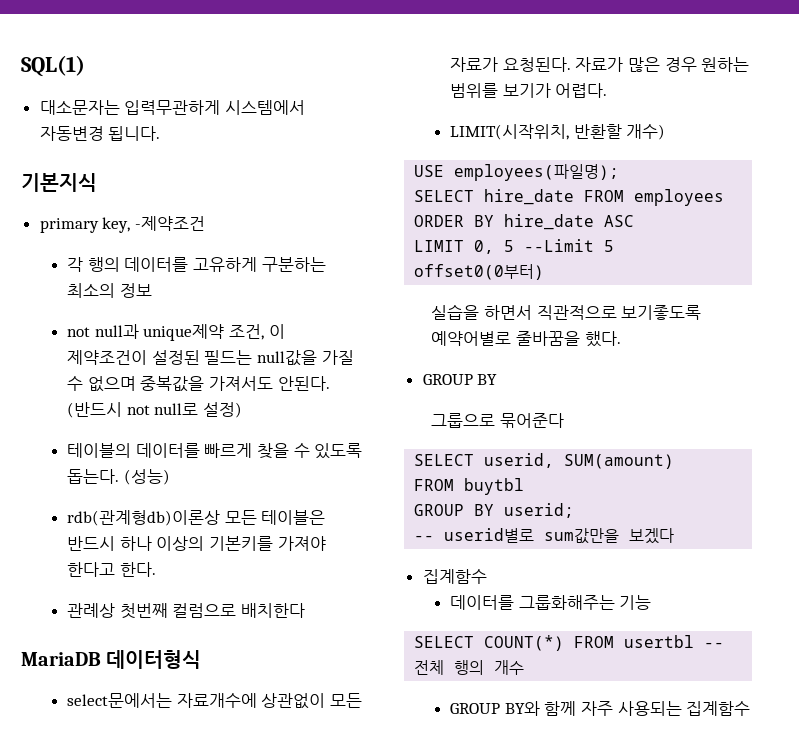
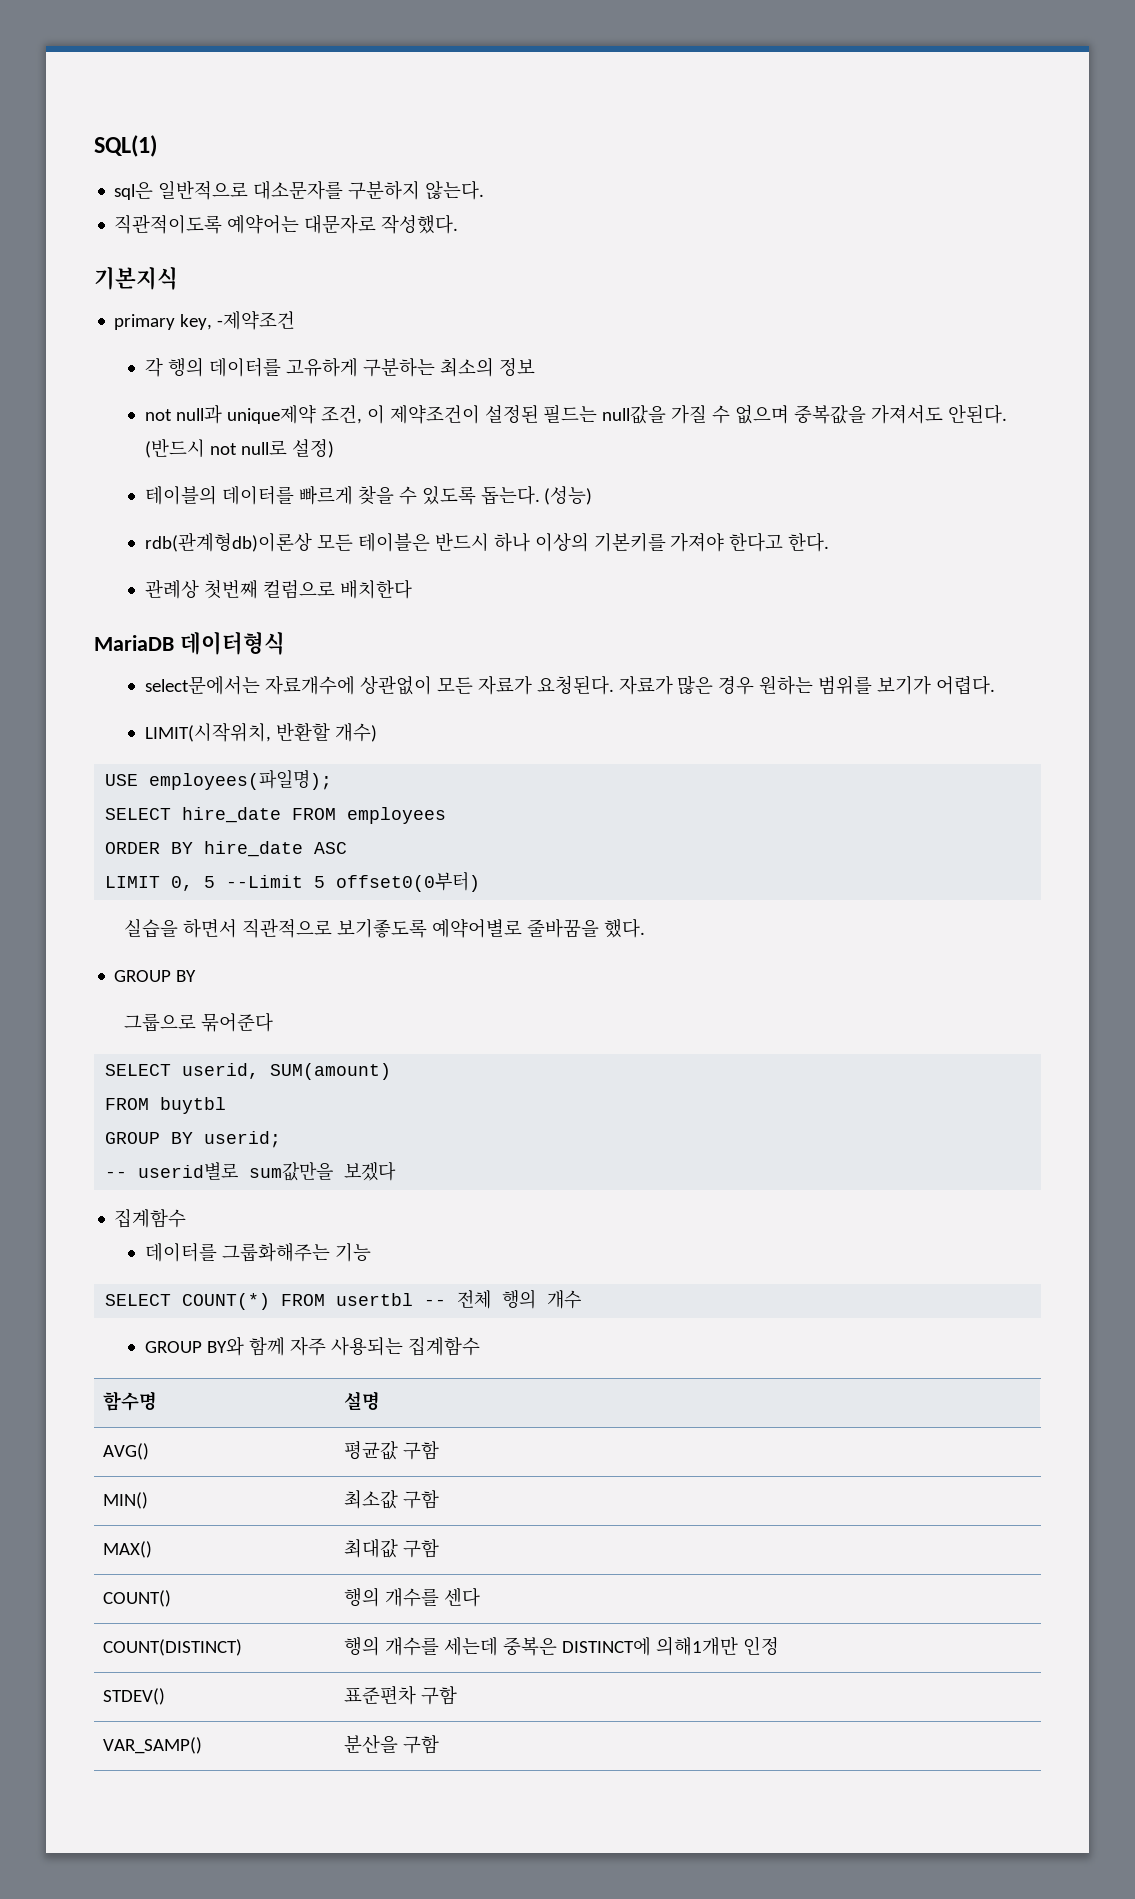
[39,100,305,115] [39,126,161,141] 대소문자는 입력무관하게 시스템에서 자동변경 됩니다. -> [114,180,485,200] [114,214,459,234] sql은 일반적으로 대소문자를 구분하지 않는다. // 직관적이도록 예약어는 대문자로 작성했다.
(751, 708) none -> [103,1391,158,1411] [344,1391,381,1410] [103,1443,150,1460] [344,1440,440,1460] [103,1492,149,1509] [344,1490,440,1509] [103,1541,153,1558] [344,1539,440,1558] [103,1590,172,1607] [344,1587,481,1607] [103,1639,243,1656] [344,1636,780,1656] [103,1688,166,1705] [344,1685,458,1705] [103,1737,203,1754] [344,1735,440,1754] // 함수명 | 설명 // AVG() | 평균값 구함 // MIN() | 최소값 구함 // MAX() | 최대값 구함 // COUNT() | 행의 개수를 센다 // COUNT(DISTINCT) | 행의 개수를 세는데 중복은 DISTINCT에 의해1개만 인정 // STDEV() | 표준편차 구함 // VAR_SAMP() | 분산을 구함

